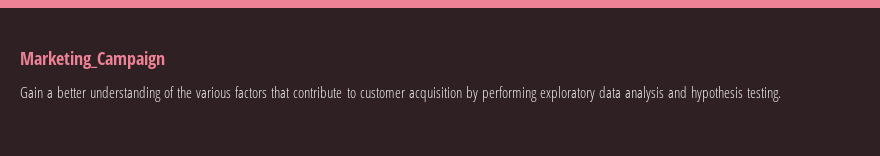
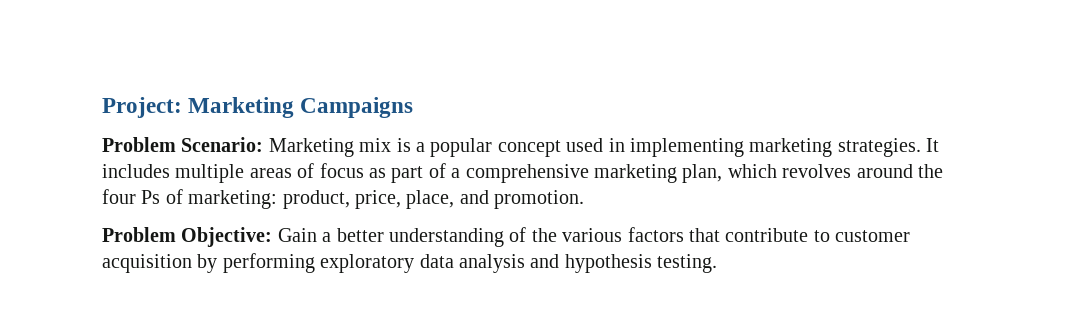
[20,51,165,69] Marketing_Campaign // -> [102,97,414,118] [102,137,940,157] [102,163,943,183] [102,189,585,209] [102,227,273,247] Project: Marketing Campaigns // Problem Scenario: Marketing mix is a popular concept used in implementing marketing strategies. It includes multiple areas of focus as part of a comprehensive marketing plan, which revolves around the four Ps of marketing: product, price, place, and promotion. // Problem Objective:

